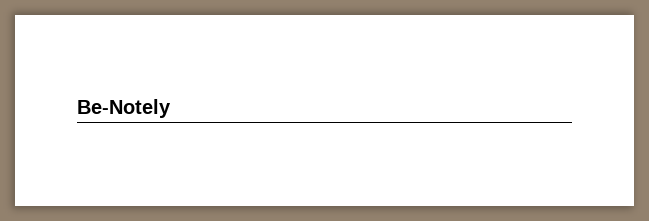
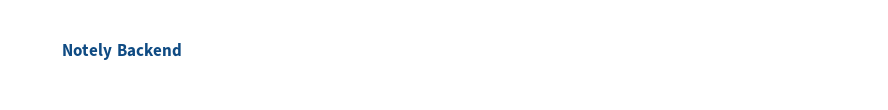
[77,99,171,118] Be-Notely -> [62,43,182,60] Notely Backend

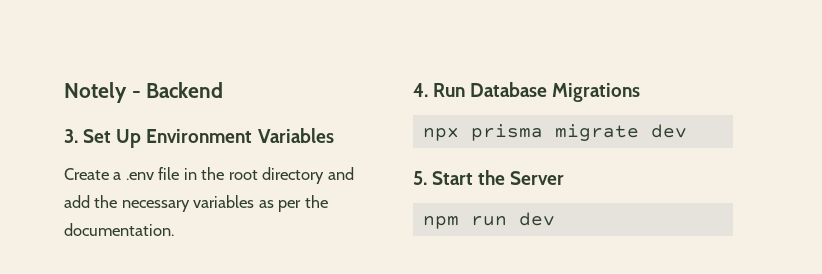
(112, 51) none -> [131,91,141,98] -
(182, 50) none -> [64,128,334,148] [64,167,354,184] [64,195,328,212] [64,223,174,236] [413,82,641,102] [422,124,687,141] [413,170,565,185] [422,212,555,229] // 3. Set Up Environment Variables // Create a .env file in the root directory and add the necessary variables as per the documentation. // 4. Run Database Migrations // npx prisma migrate dev // 5. Start the Server // npm run dev

